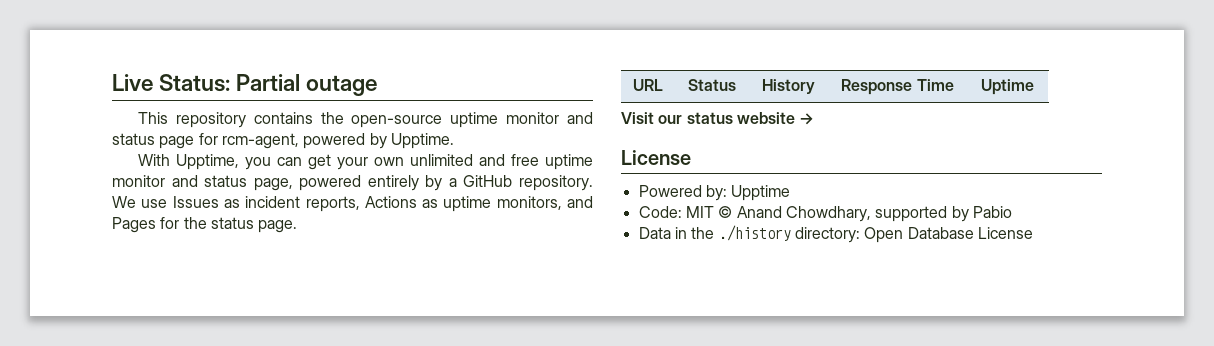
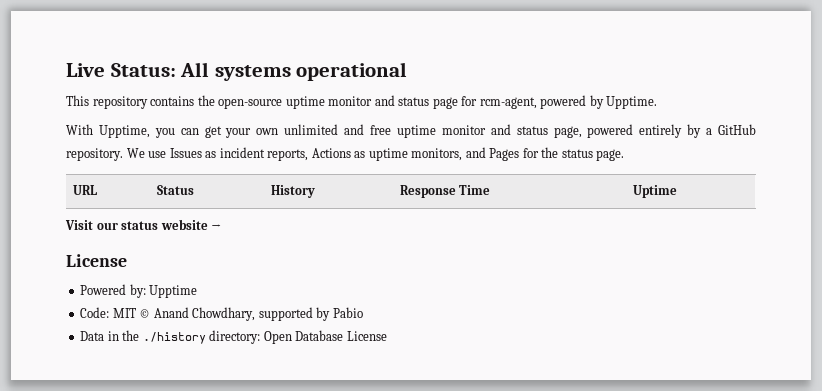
[236,74,378,96] Partial outage -> [180,62,408,81] All systems operational

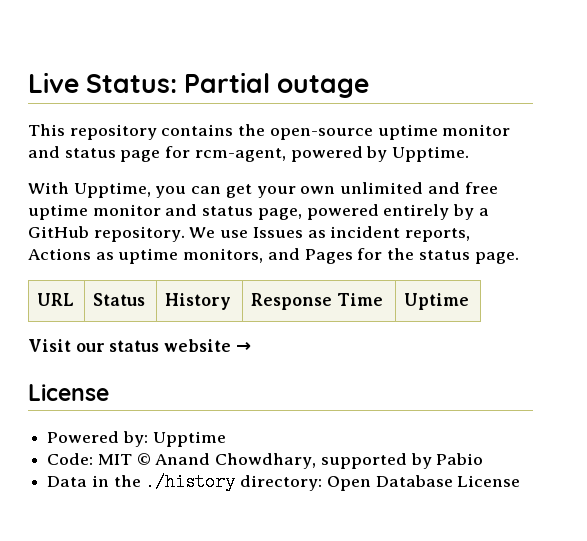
[180,62,408,81] All systems operational -> [184,72,370,98] Partial outage

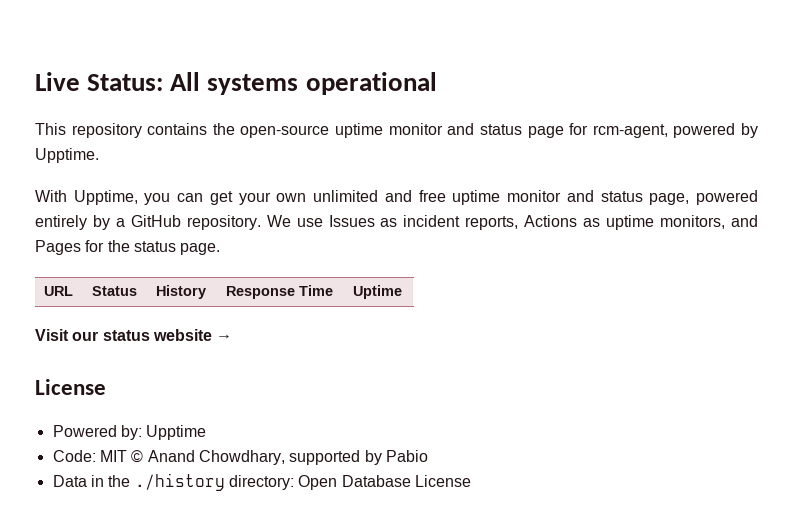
[184,72,370,98] Partial outage -> [170,72,437,95] All systems operational

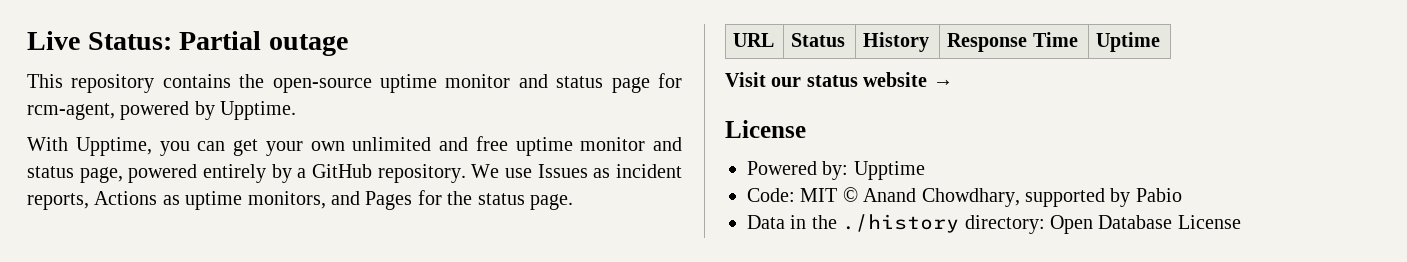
[170,72,437,95] All systems operational -> [179,31,348,56] Partial outage

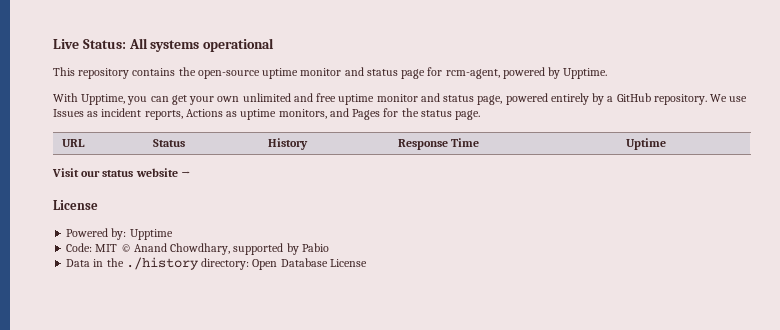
[179,31,348,56] Partial outage -> [128,38,275,52] All systems operational

